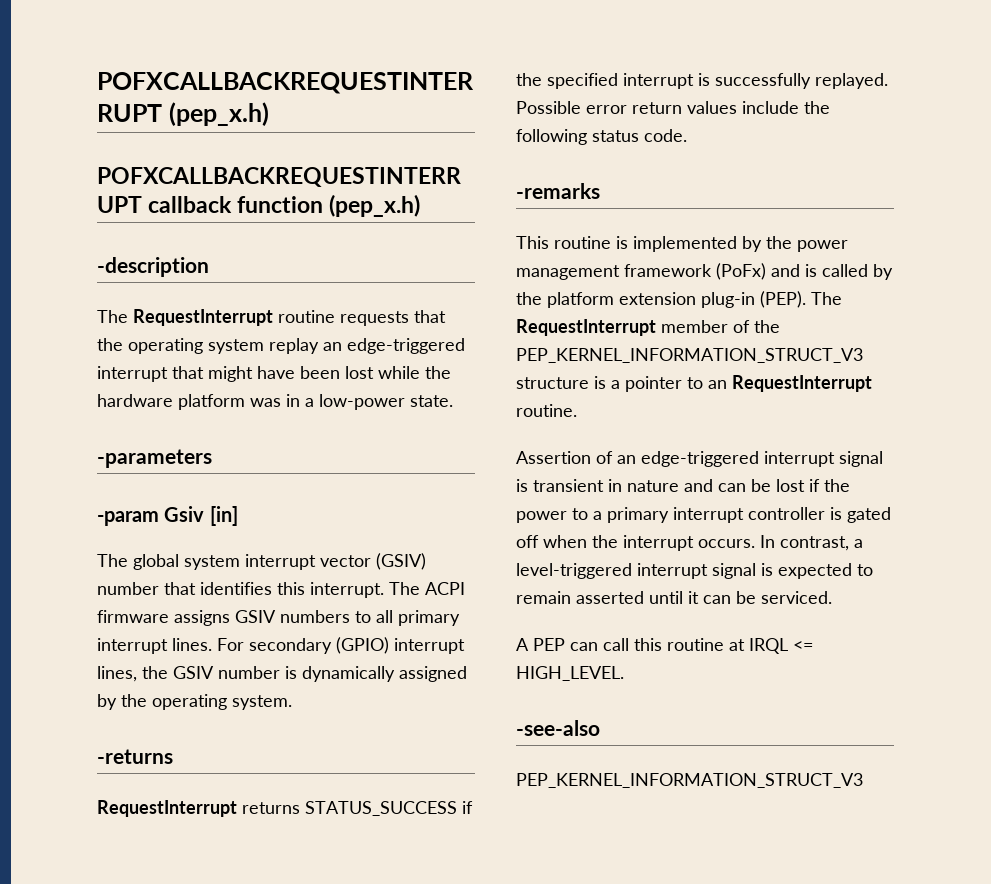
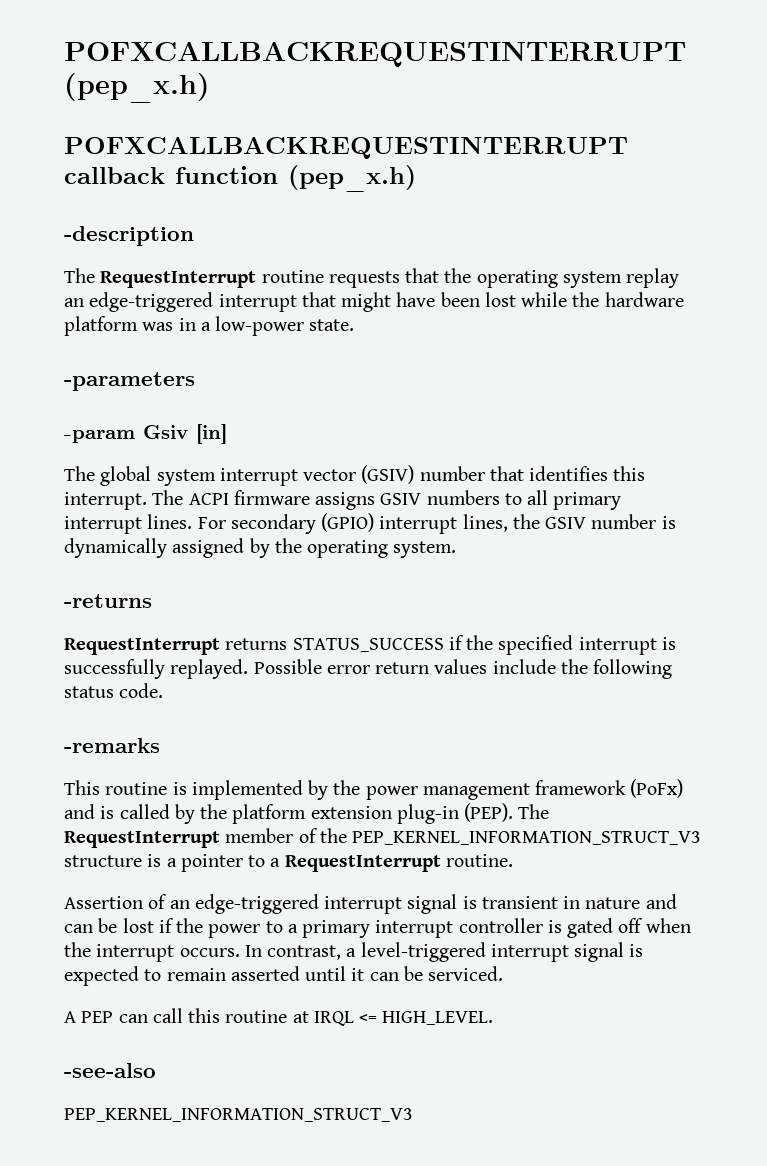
[708,380,727,389] an -> [270,858,281,867] a

